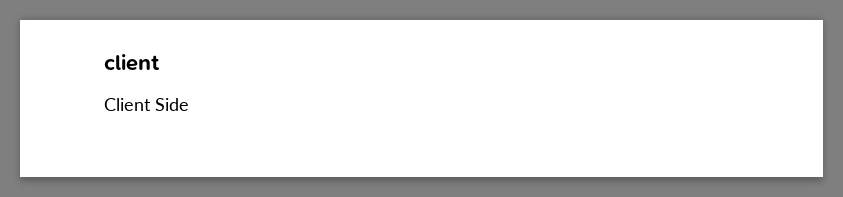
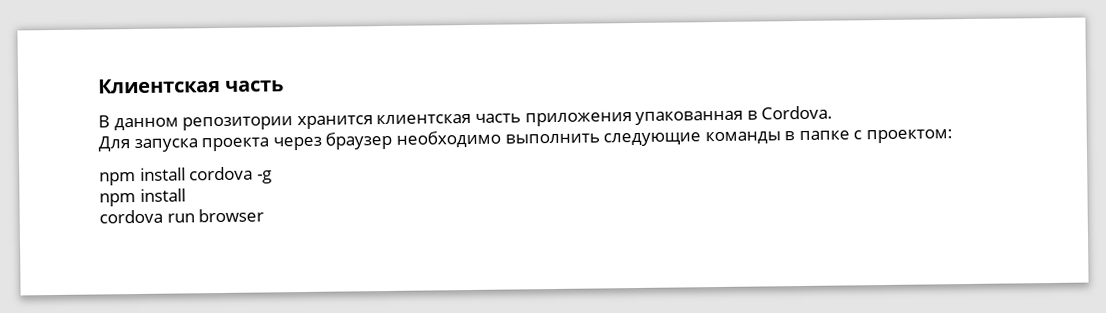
[104,54,160,71] [104,98,189,111] client // Client Side -> [98,78,285,94] [98,105,834,131] [98,129,954,153] [99,166,272,186] [99,188,186,207] [99,208,265,224] Клиентская часть // В данном репозитории хранится клиентская часть приложения упакованная в Cordova. // Для запуска проекта через браузер необходимо выполнить следующие команды в папке с проектом: // npm install cordova -g // npm install // cordova run browser

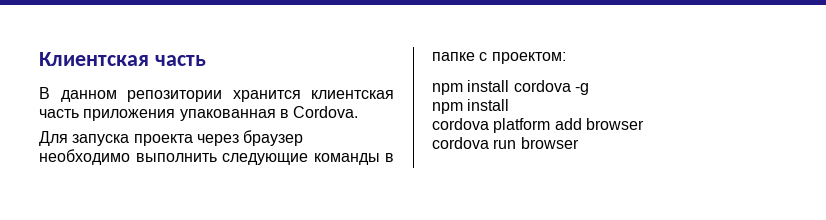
(186, 195) none -> [432,118,644,133] // cordova platform add browser

